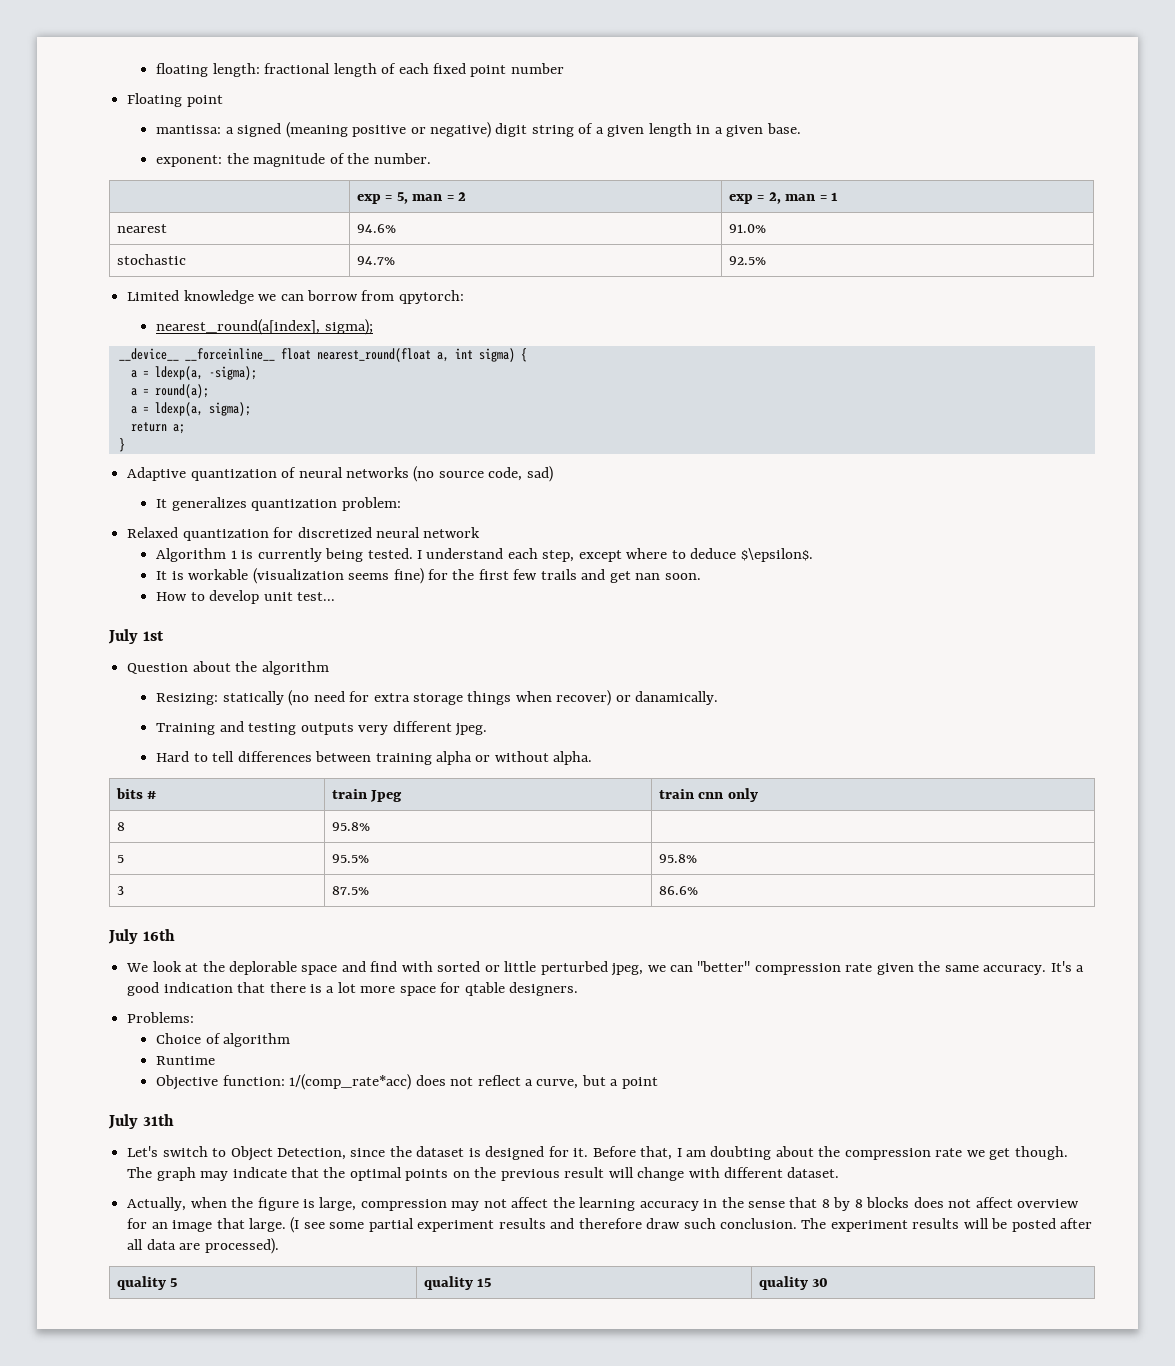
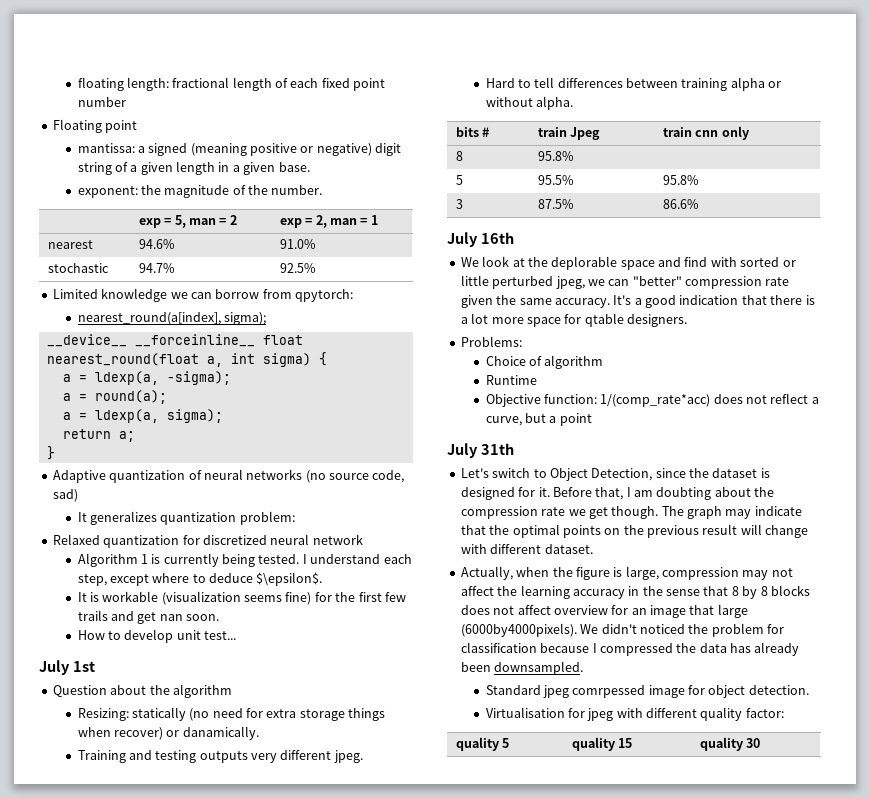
[248,1217,1093,1233] [127,1238,279,1254] large. (I see some partial experiment results and therefore draw such conclusion. The experiment results will be posted after all data are processed). -> [717,604,748,618] [460,623,784,637] [460,642,800,656] [460,661,584,675] [485,685,809,698] [485,707,784,721] large (6000by4000pixels). We didn't noticed the problem for classification because I compressed the data has already been downsampled. // Standard jpeg comrpessed image for object detection. // Virtualisation for jpeg with different quality factor:

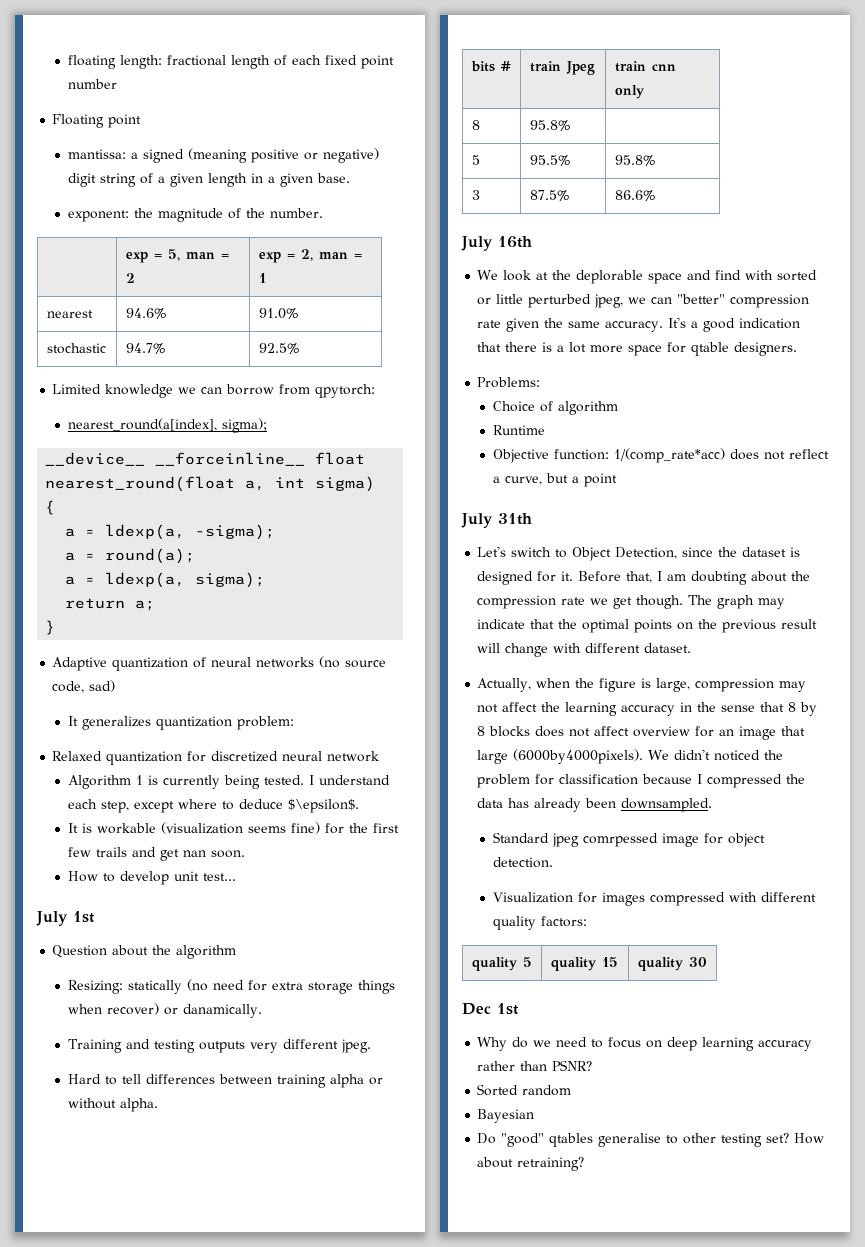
[485,707,614,721] Virtualisation for jpeg -> [492,892,725,906] Visualization for images compressed
[745,708,784,718] factor: -> [540,916,587,927] factors:
(761, 743) none -> [462,1003,519,1015] [477,1037,813,1051] [477,1060,593,1071] [477,1084,572,1096] [477,1109,535,1123] [477,1133,825,1147] [477,1157,585,1171] // Dec 1st // Why do we need to focus on deep learning accuracy rather than PSNR? // Sorted random // Bayesian // Do "good" qtables generalise to other testing set? How about retraining?

